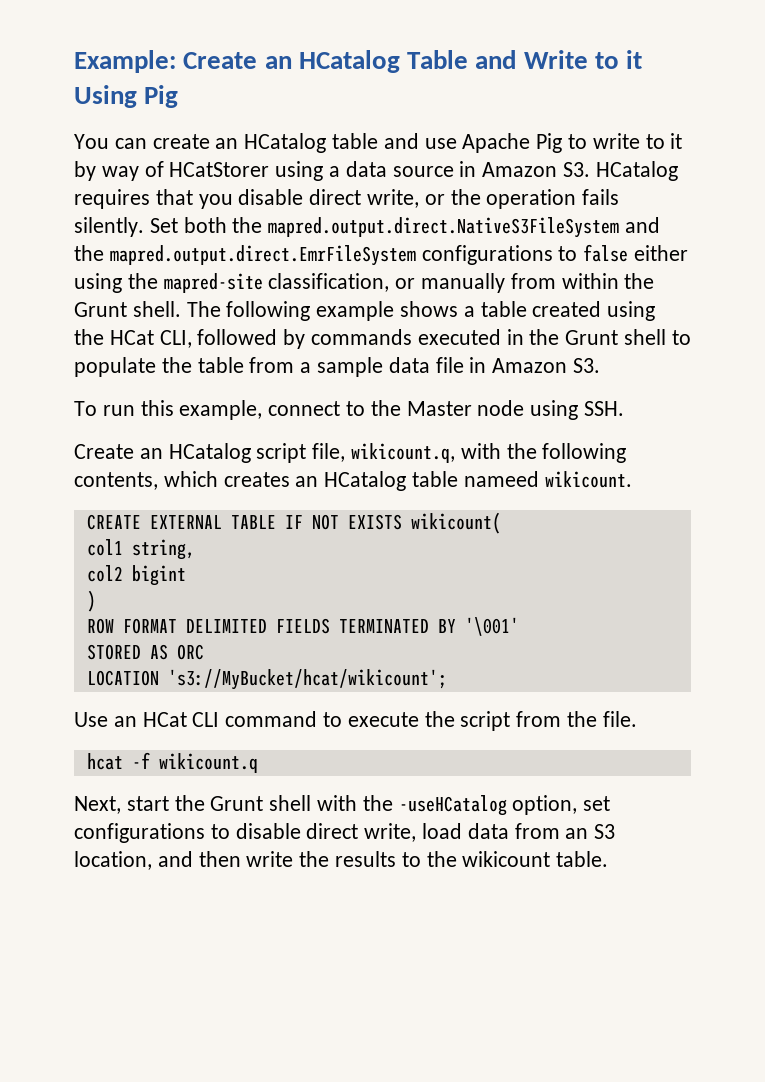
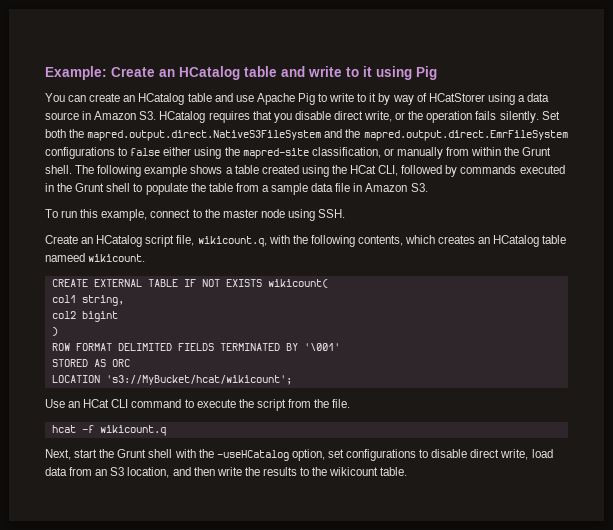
[407,50,643,69] [74,85,137,108] Table and Write to it Using -> [244,66,412,80] table and write to it using
[406,401,472,416] Master -> [222,209,258,218] master

